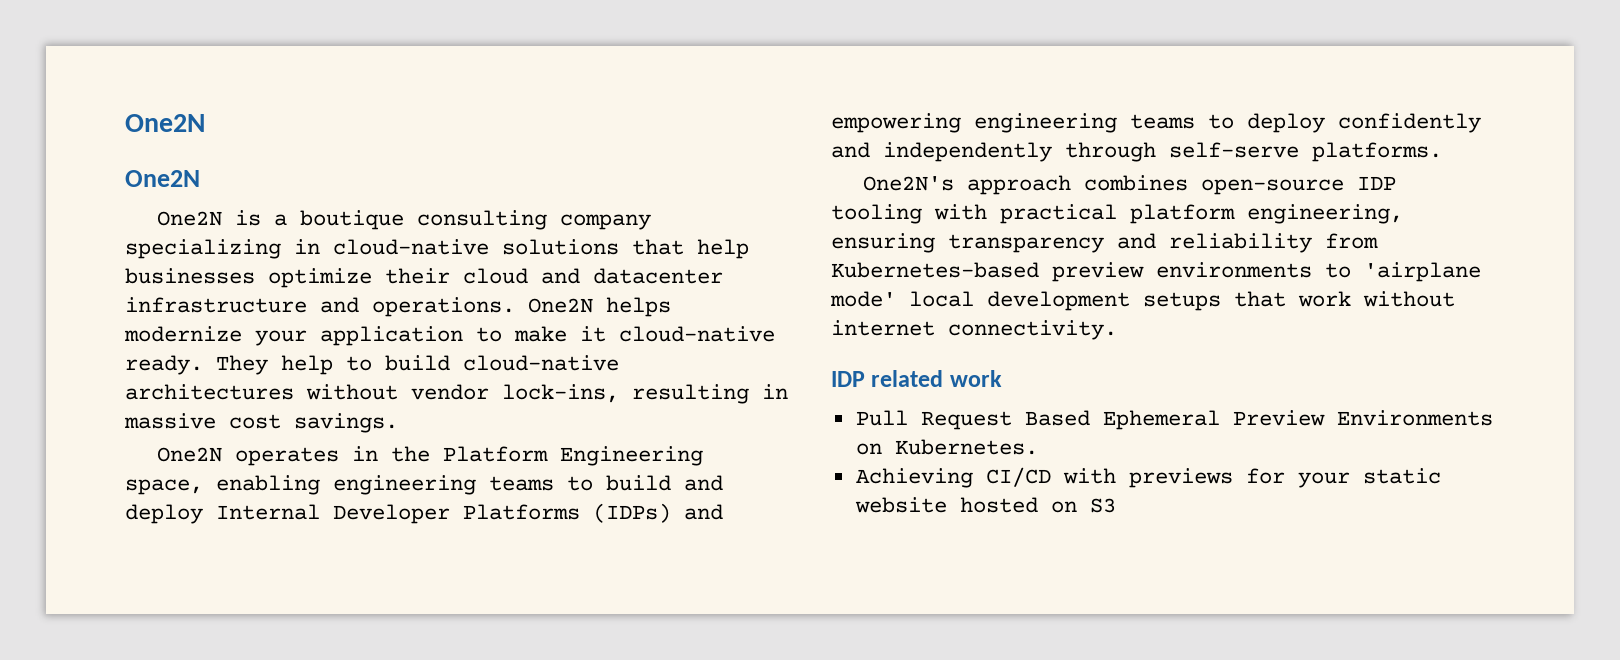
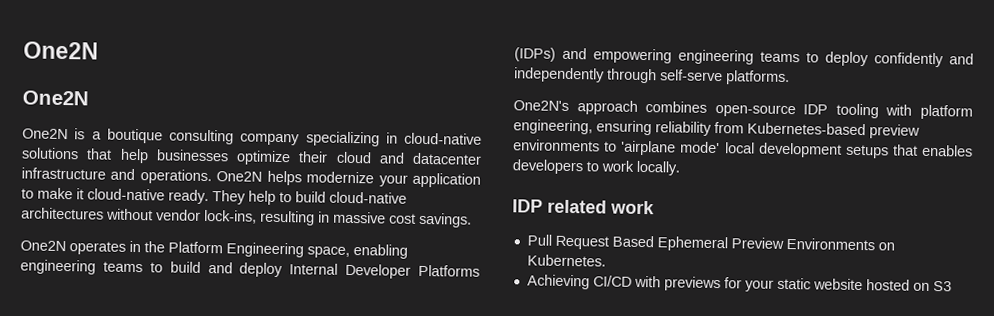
[1000,204,1117,224] practical -> (913, 110) none
[948,233,1156,253] transparency and -> (652, 128) none
[1298,291,1455,307] [831,320,1117,340] work without internet connectivity. -> [922,144,973,157] [512,159,680,176] enables developers to work locally.

